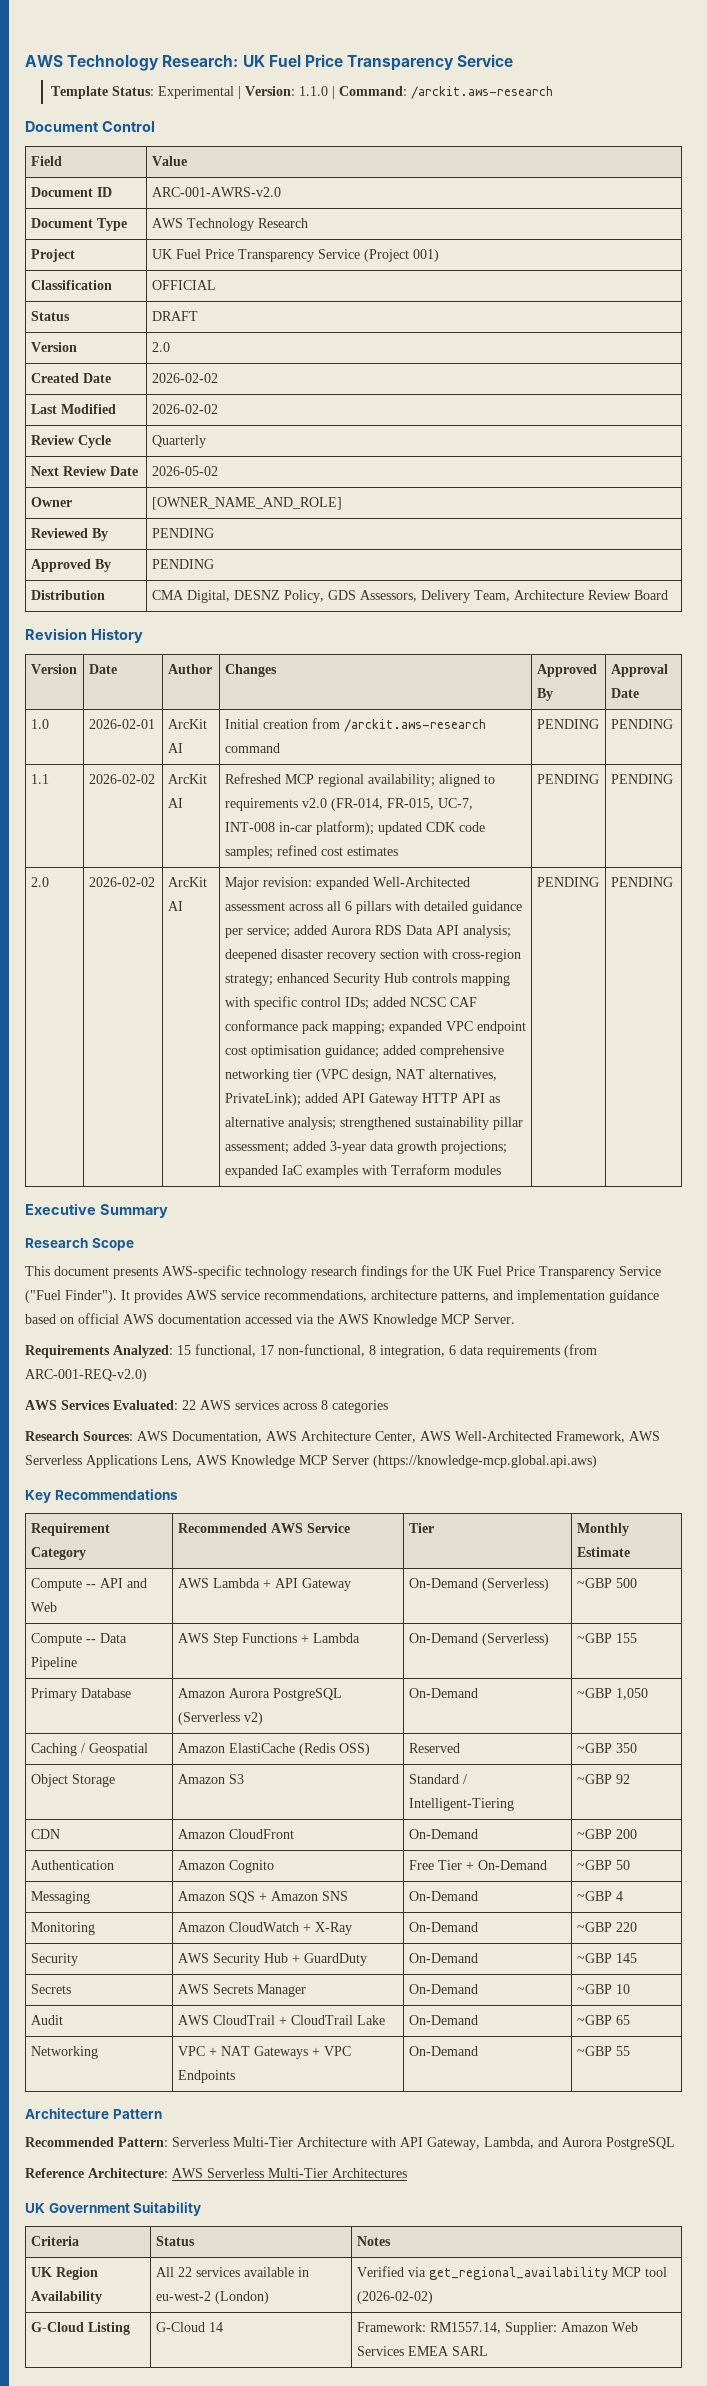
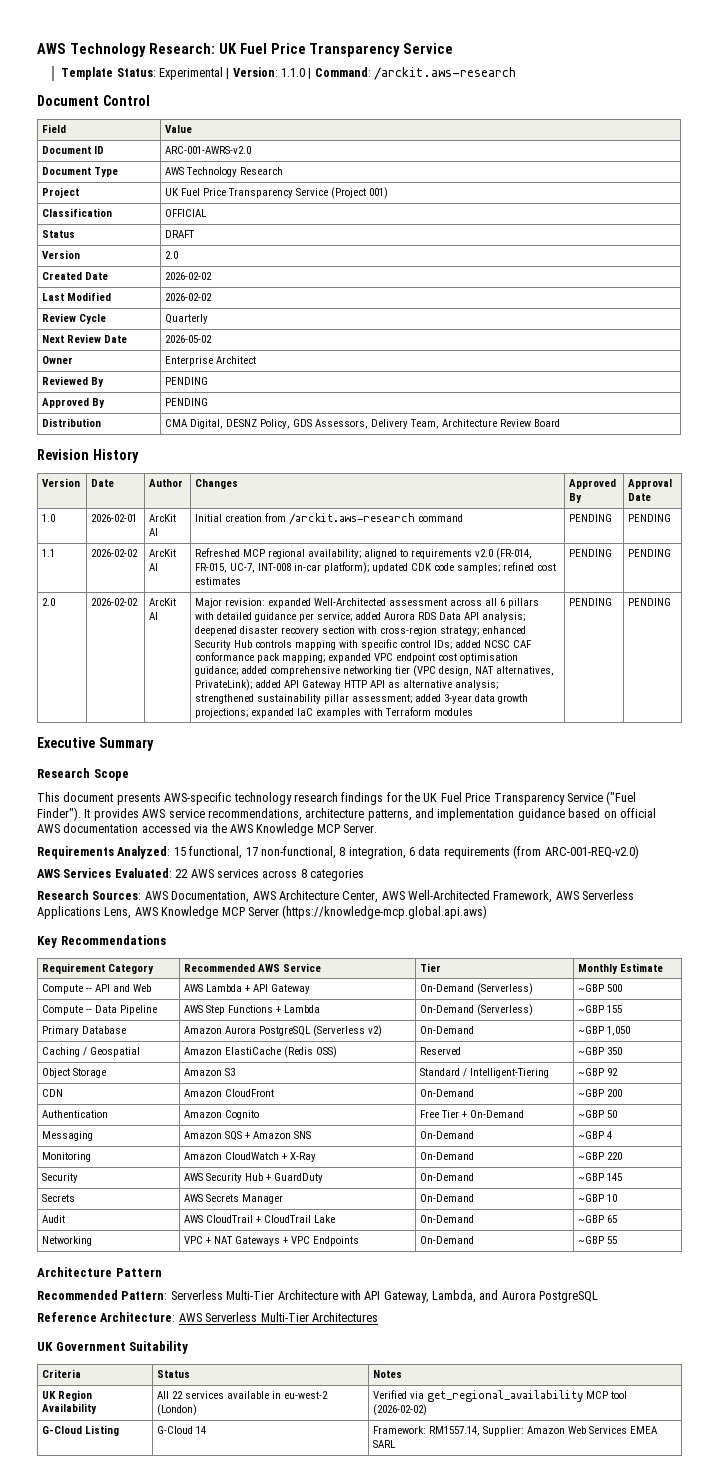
[151,497,342,510] [OWNER_NAME_AND_ROLE] -> [165,356,257,366] Enterprise Architect

